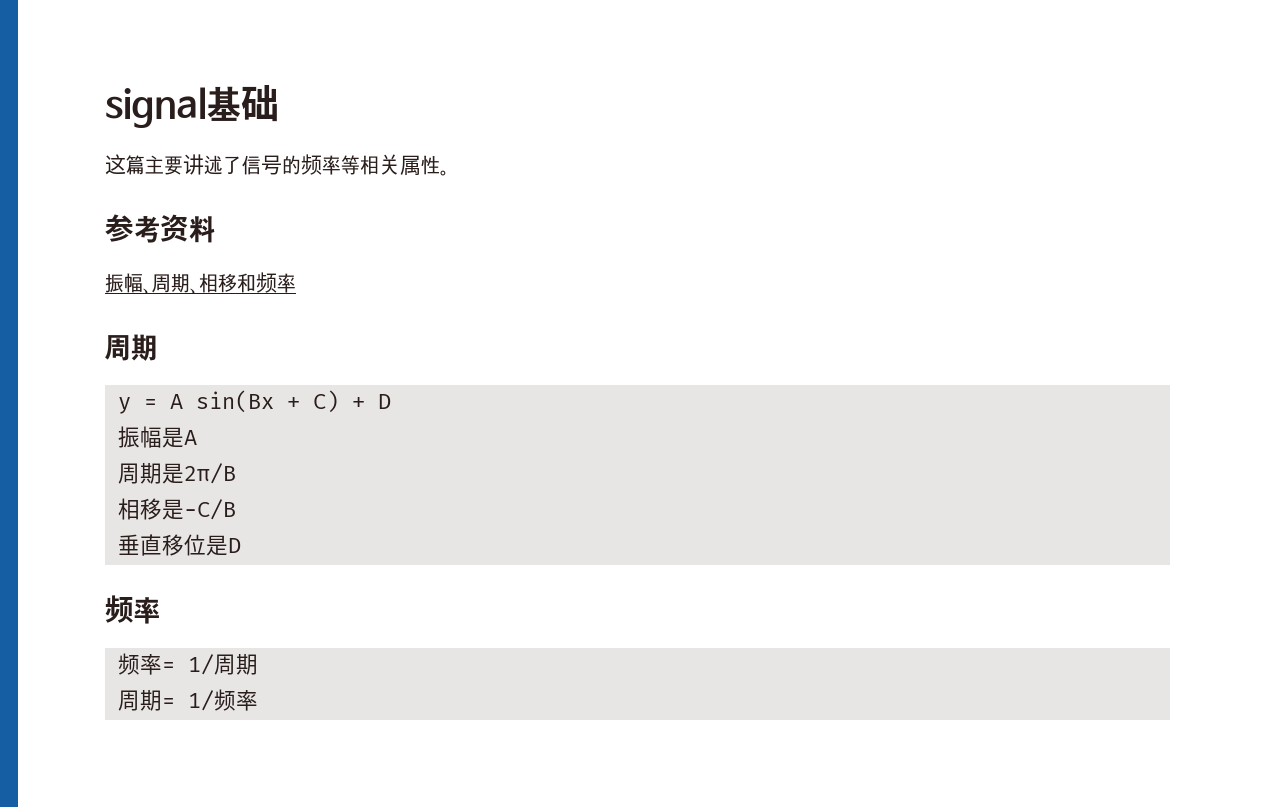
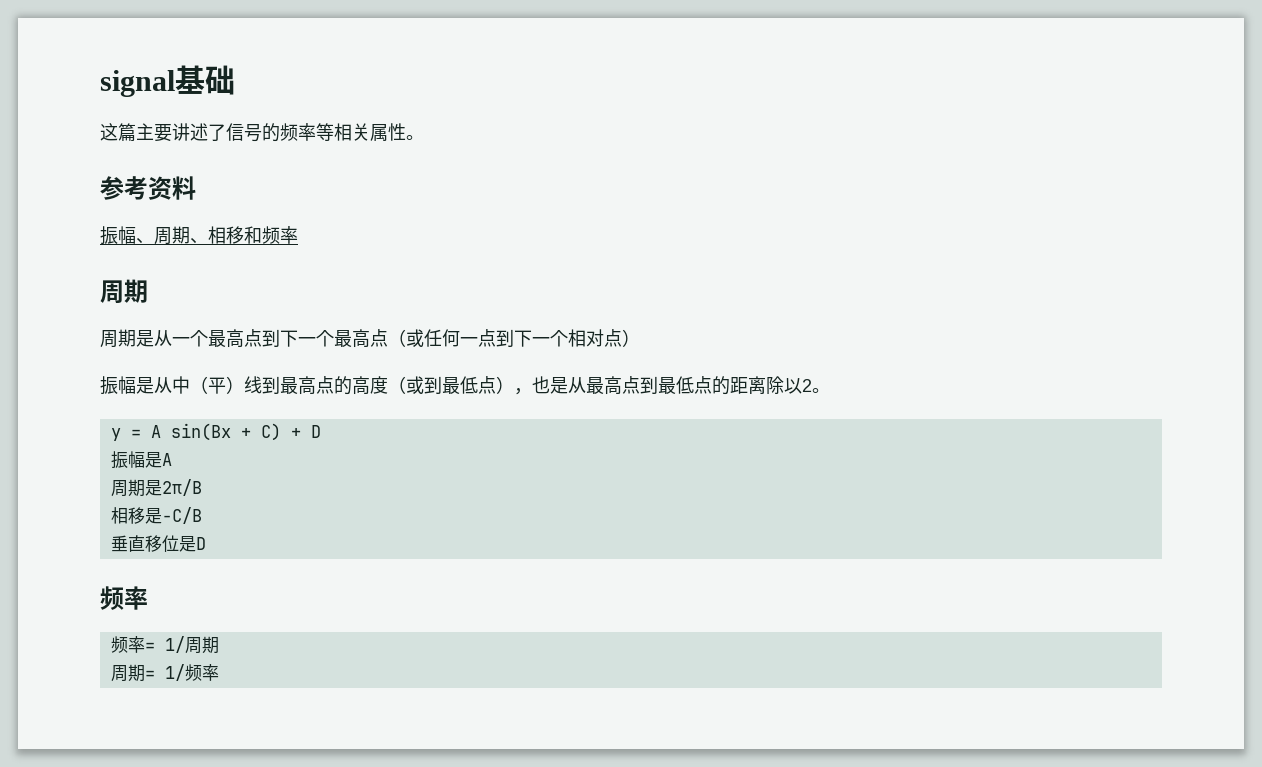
(157, 347) none -> [100,329,640,348] [100,376,830,395] // 周期是从一个最高点到下一个最高点（或任何一点到下一个相对点） // 振幅是从中（平）线到最高点的高度（或到最低点），也是从最高点到最低点的距离除以2。

